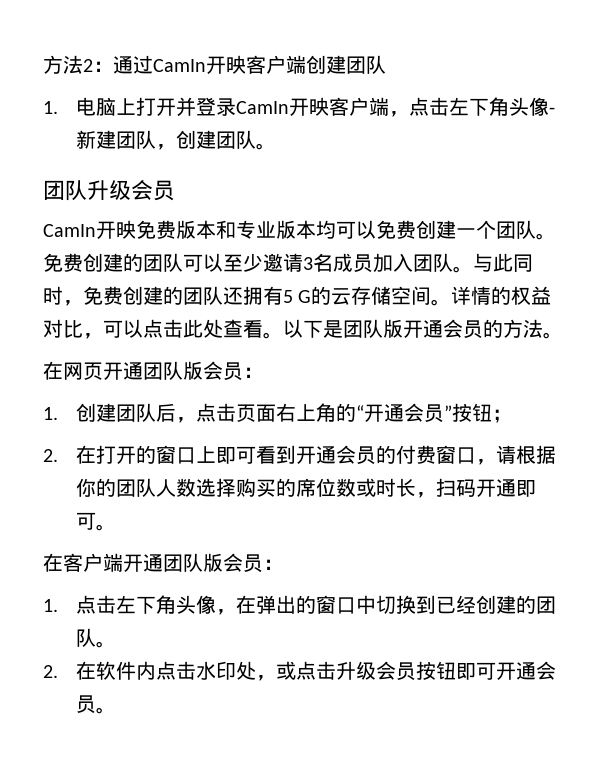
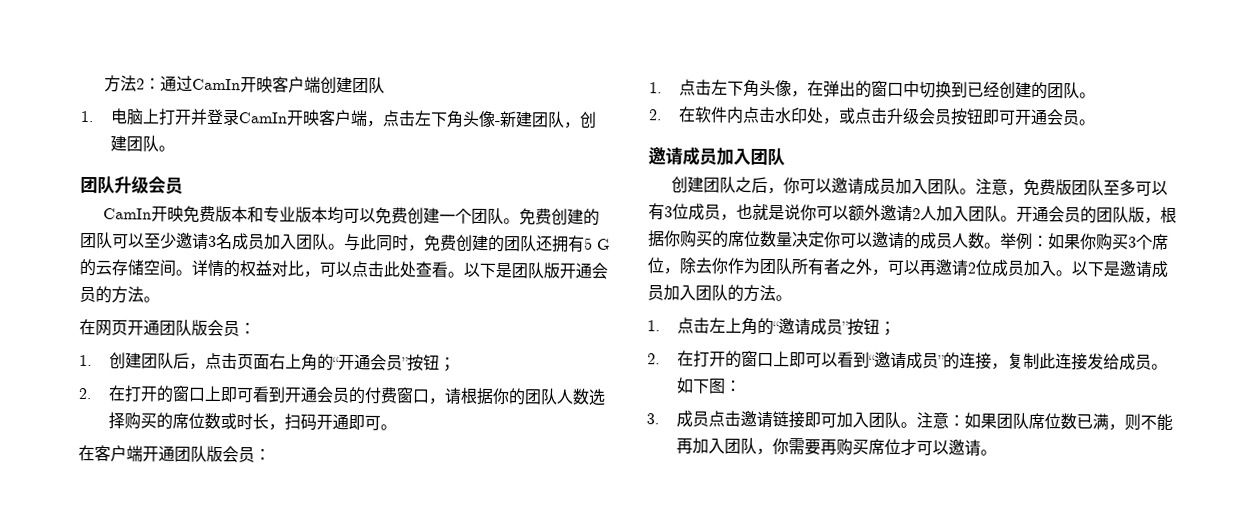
(116, 710) none -> [648,146,785,166] [670,176,1168,197] [648,203,1177,224] [648,230,1169,251] [647,257,1168,278] [647,284,792,302] [647,317,897,336] [647,350,1169,371] [676,377,743,394] [646,410,1174,431] [676,437,998,457] // 邀请成员加入团队 // 创建团队之后，你可以邀请成员加入团队。注意，免费版团队至多可以有3位成员，也就是说你可以额外邀请2人加入团队。开通会员的团队版，根据你购买的席位数量决定你可以邀请的成员人数。举例：如果你购买3个席位，除去你作为团队所有者之外，可以再邀请2位成员加入。以下是邀请成员加入团队的方法。 // 1.点击左上角的“邀请成员”按钮； // 2.在打开的窗口上即可以看到“邀请成员”的连接，复制此连接发给成员。如下图： // 3.成员点击邀请链接即可加入团队。注意：如果团队席位数已满，则不能再加入团队，你需要再购买席位才可以邀请。

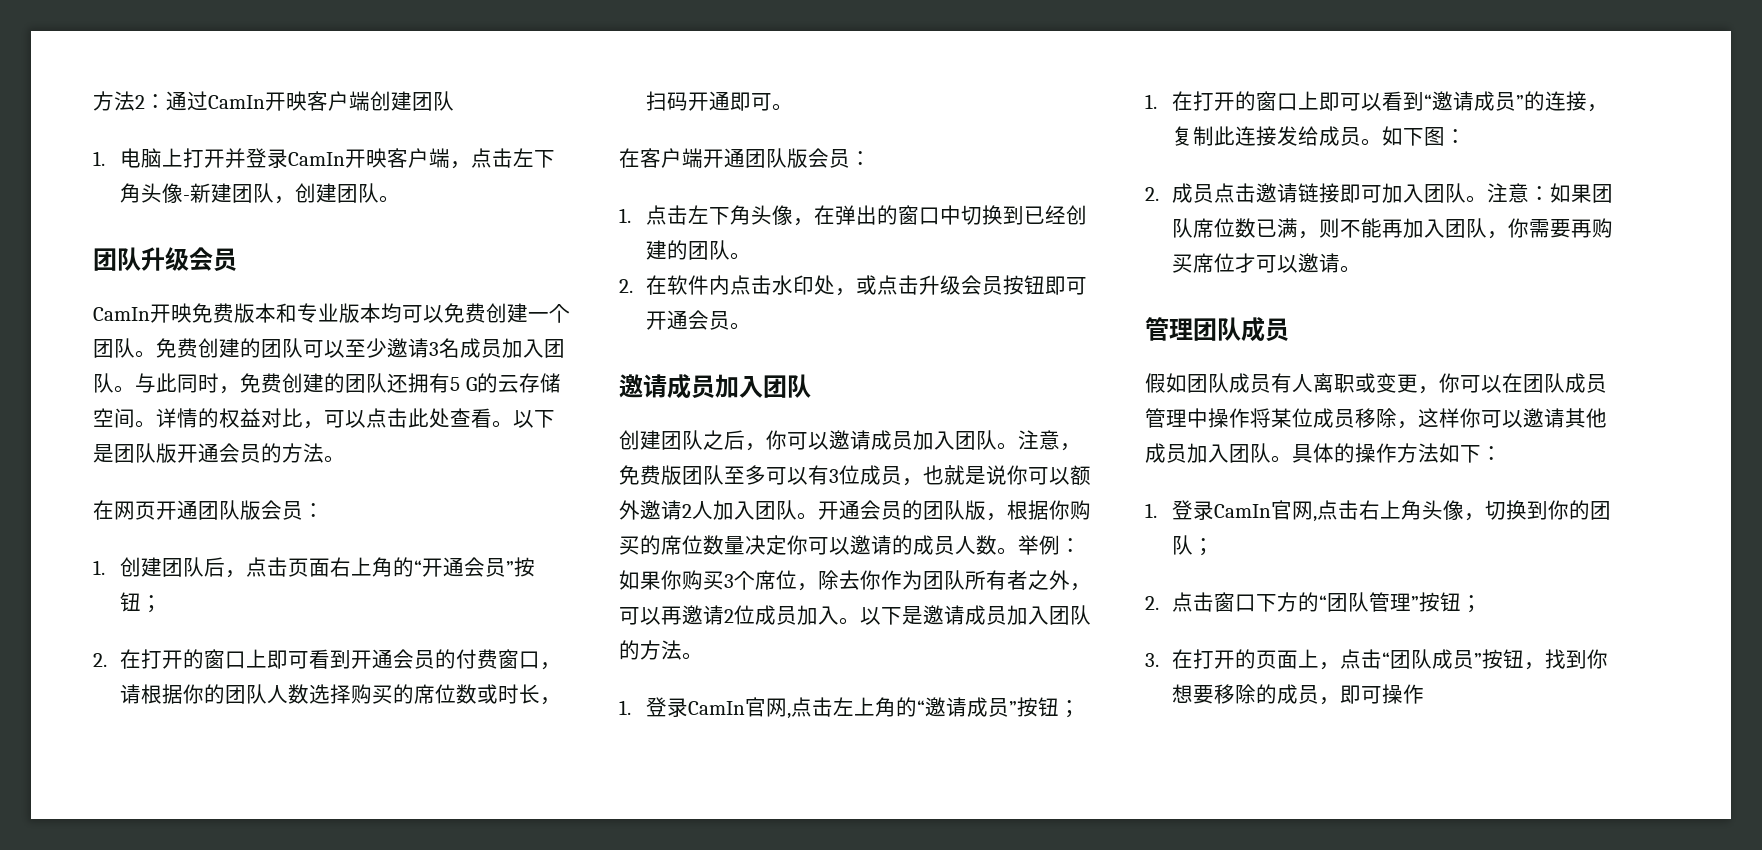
(660, 326) none -> [646,697,792,719] 登录CamIn官网,
[647,353,660,365] 2. -> [1145,94,1157,109] 1.
[646,413,659,425] 3. -> [1145,187,1159,201] 2.
(998, 452) none -> [1145,317,1289,342] [1145,373,1607,394] [1145,408,1607,429] [1145,443,1502,463] [1145,500,1612,522] [1172,535,1215,556] [1145,592,1483,613] [1145,649,1609,670] [1172,684,1425,705] // 管理团队成员 // 假如团队成员有人离职或变更，你可以在团队成员管理中操作将某位成员移除，这样你可以邀请其他成员加入团队。具体的操作方法如下： // 1.登录CamIn官网,点击右上角头像，切换到你的团队； // 2.点击窗口下方的“团队管理”按钮； // 3.在打开的页面上，点击“团队成员”按钮，找到你想要移除的成员，即可操作

